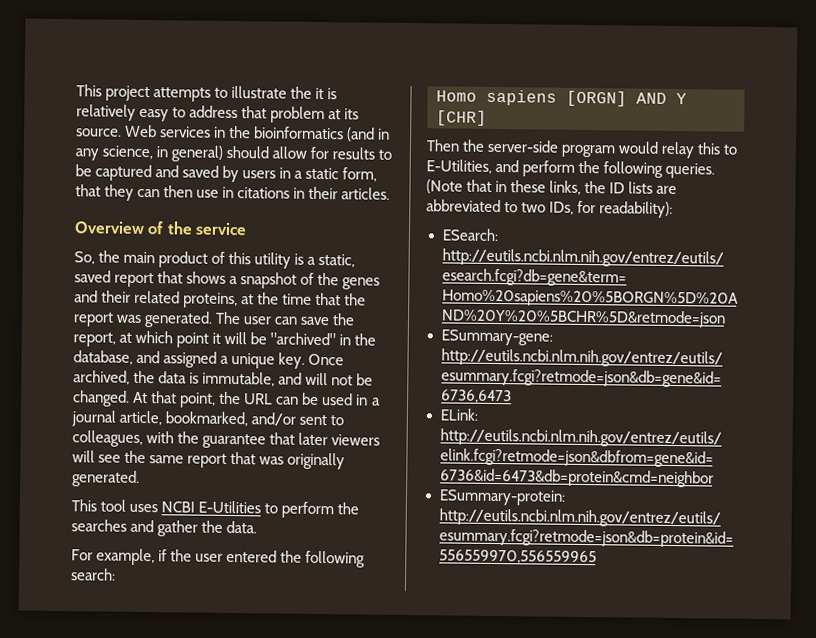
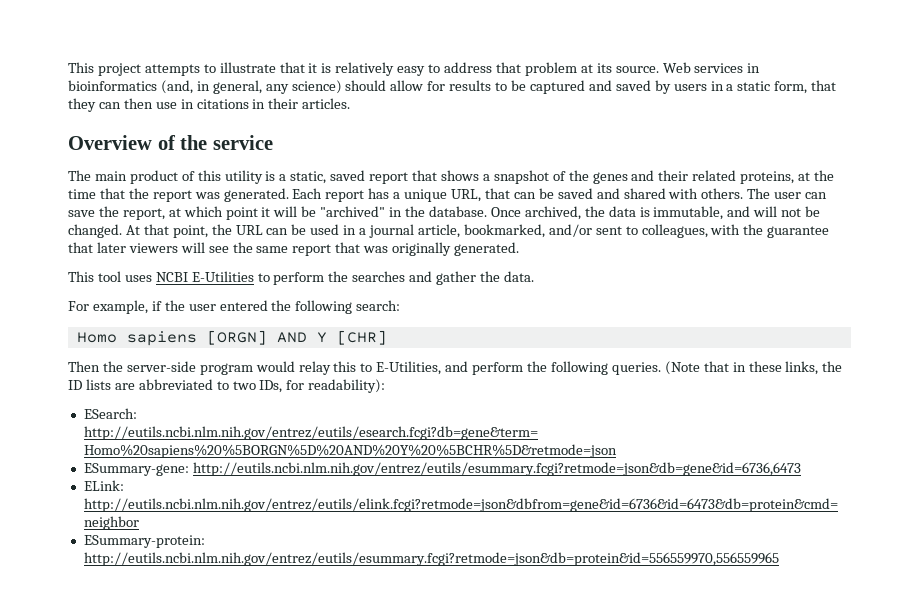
[290,86,313,99] the -> [279,62,305,73] that
[229,125,391,142] [75,145,224,162] the bioinformatics (and in any science, in general) -> [68,80,342,94] bioinformatics (and, in general, any science)
[74,250,121,265] So, the -> [68,170,91,181] The
(214, 319) none -> [292,188,744,202] Each report has a unique URL, that can be saved and shared with others.
[73,350,306,369] database, and assigned a unique key. -> [428,206,487,217] database.

